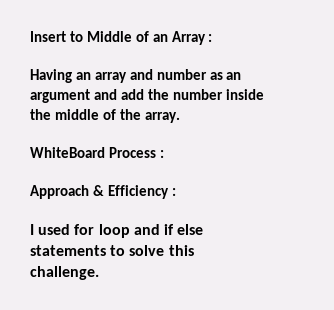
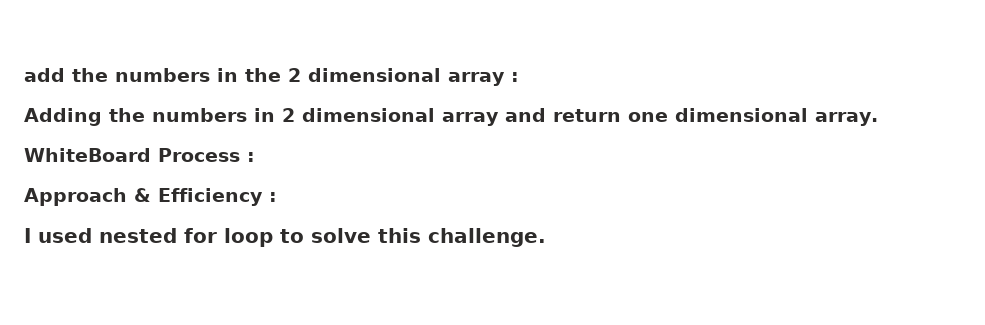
[30,31,213,45] [30,69,242,83] [30,89,264,103] [30,109,141,120] Insert to Middle of an Array : // Having an array and number as an argument and add the number inside the middle of the -> [24,68,519,86] [24,108,808,126] add the numbers in the 2 dimensional array : // Adding the numbers in 2 dimensional array and return one dimensional
(71, 229) none -> [99,228,177,243] nested
[133,224,204,235] [30,245,106,256] and if else statements -> (273, 237) none

